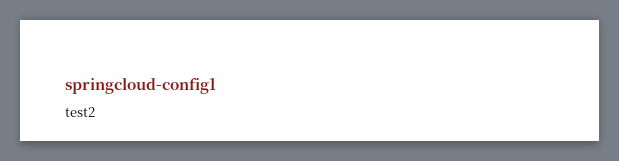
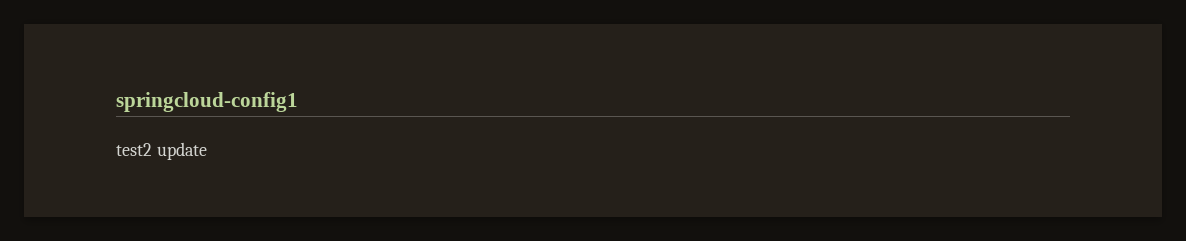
(95, 112) none -> [156,142,207,160] update

